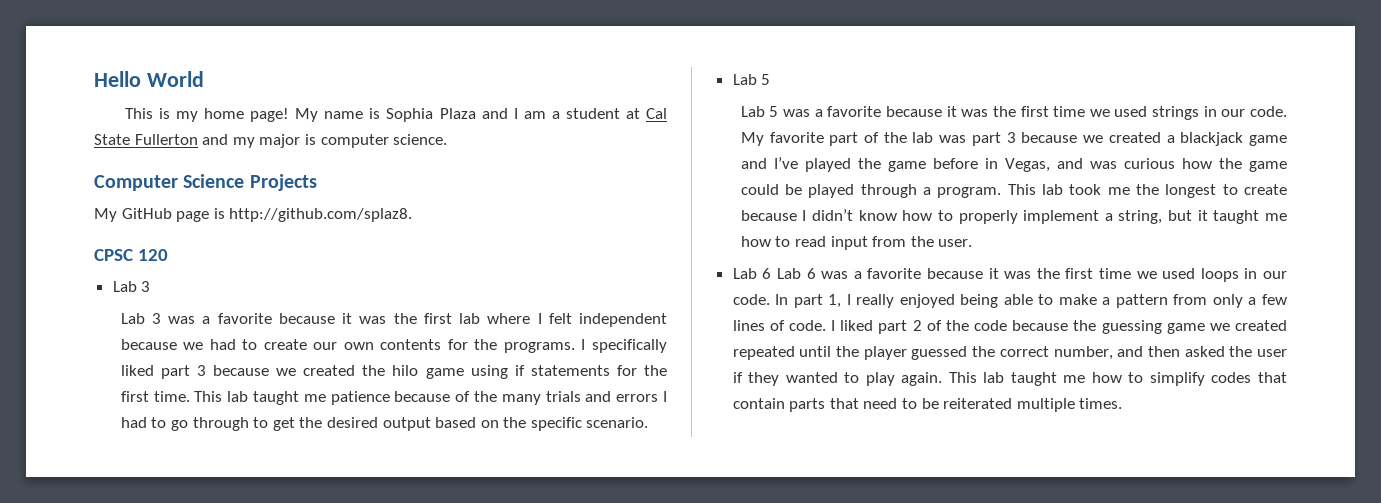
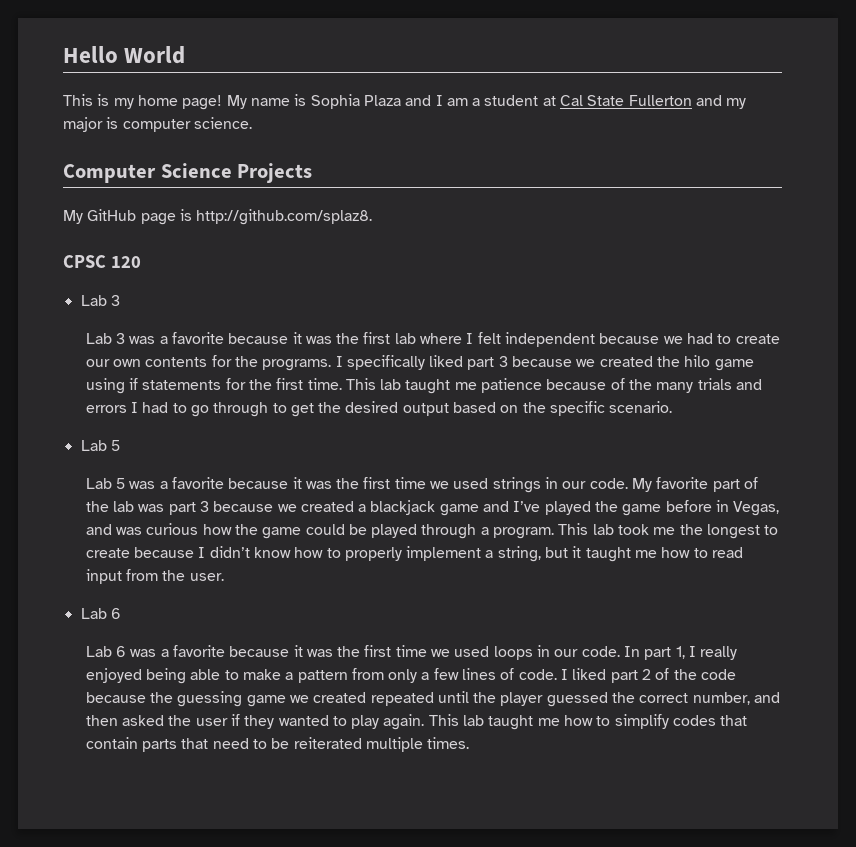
(772, 273) none -> (121, 613) //

